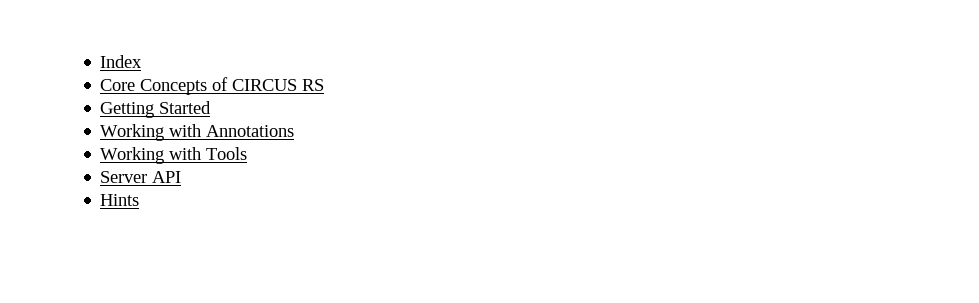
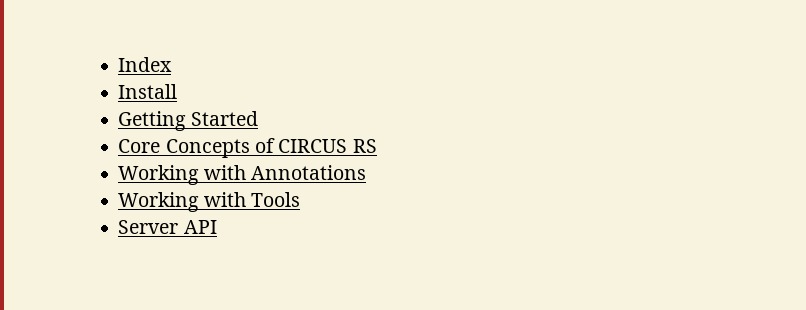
(143, 61) none -> [118,84,178,99] [118,111,258,131] // Install // Getting Started
[100,101,212,118] // Getting Started -> (377, 146) none
[100,194,140,206] // Hints -> (217, 227) none

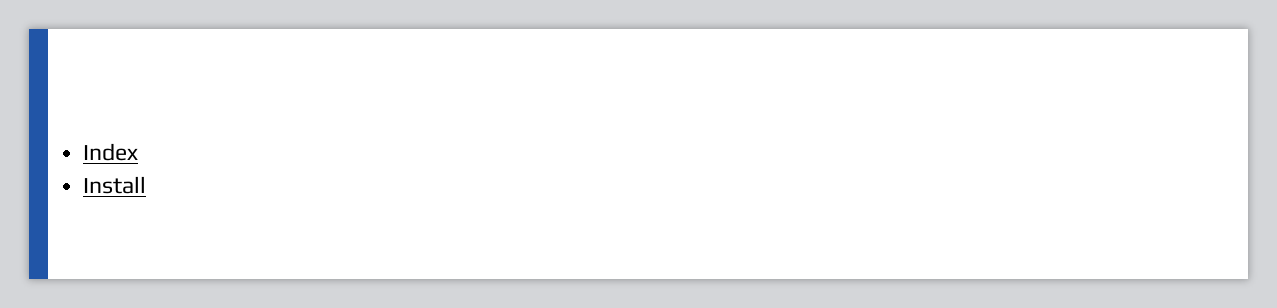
[118,111,258,131] [118,138,377,158] [118,165,366,185] [118,192,300,212] [118,220,217,234] // Getting Started // Core Concepts of CIRCUS RS // Working with Annotations // Working with Tools // Server API -> (147, 185) none

